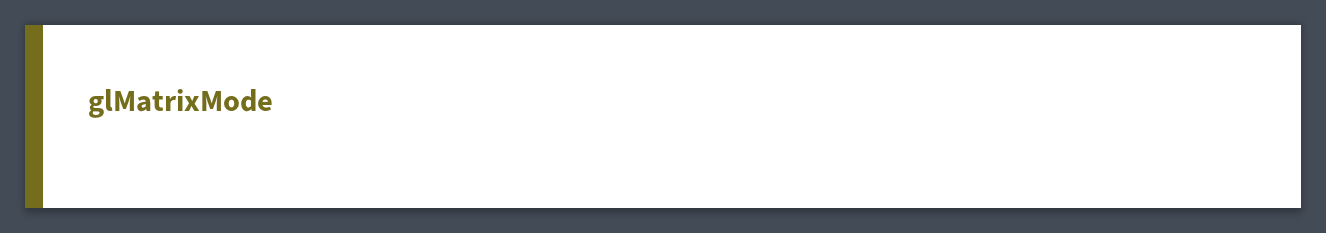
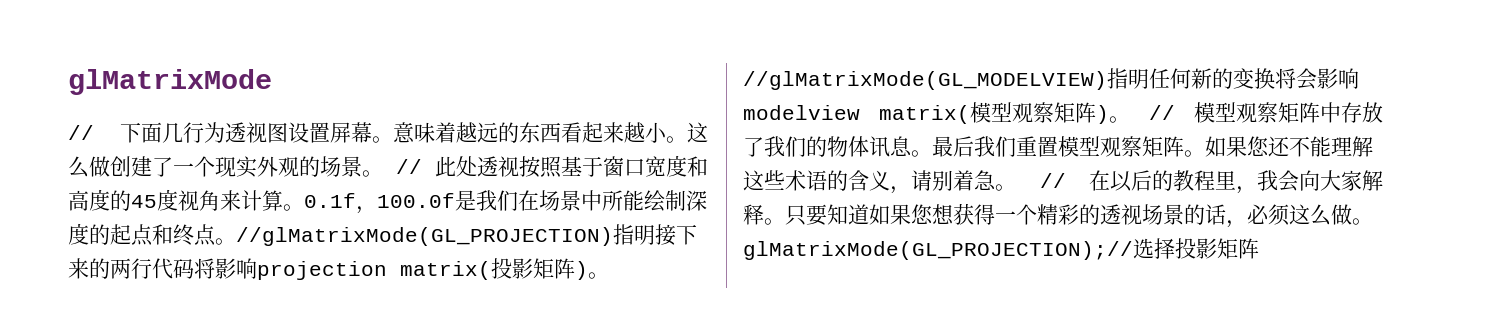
(273, 103) none -> [68,122,708,143] [68,155,708,178] [68,189,707,214] [68,223,697,246] [68,258,609,280] [743,68,1359,90] [743,102,1383,124] [743,136,1373,157] [743,170,1383,194] [743,203,1373,228] [743,238,1259,260] // // 下面几行为透视图设置屏幕。意味着越远的东西看起来越小。这么做创建了一个现实外观的场景。 // 此处透视按照基于窗口宽度和高度的45度视角来计算。0.1f，100.0f是我们在场景中所能绘制深度的起点和终点。//glMatrixMode(GL_PROJECTION)指明接下来的两行代码将影响projection matrix(投影矩阵)。//glMatrixMode(GL_MODELVIEW)指明任何新的变换将会影响modelview matrix(模型观察矩阵)。 // 模型观察矩阵中存放了我们的物体讯息。最后我们重置模型观察矩阵。如果您还不能理解这些术语的含义，请别着急。 // 在以后的教程里，我会向大家解释。只要知道如果您想获得一个精彩的透视场景的话，必须这么做。glMatrixMode(GL_PROJECTION);//选择投影矩阵

